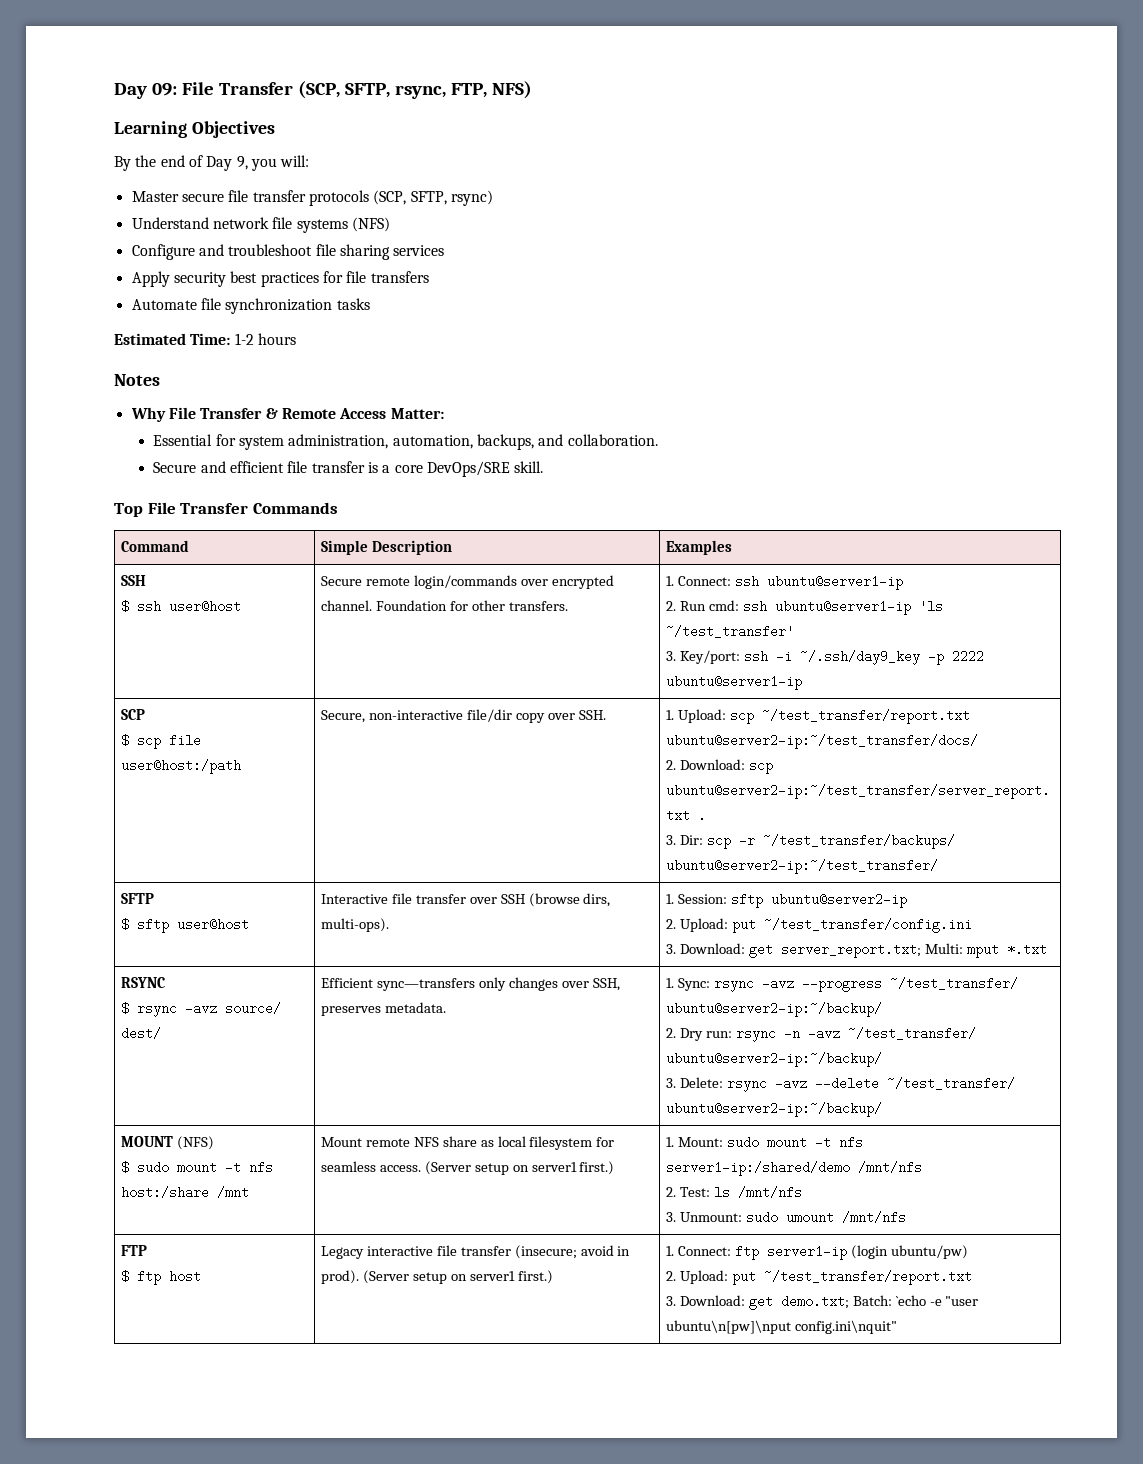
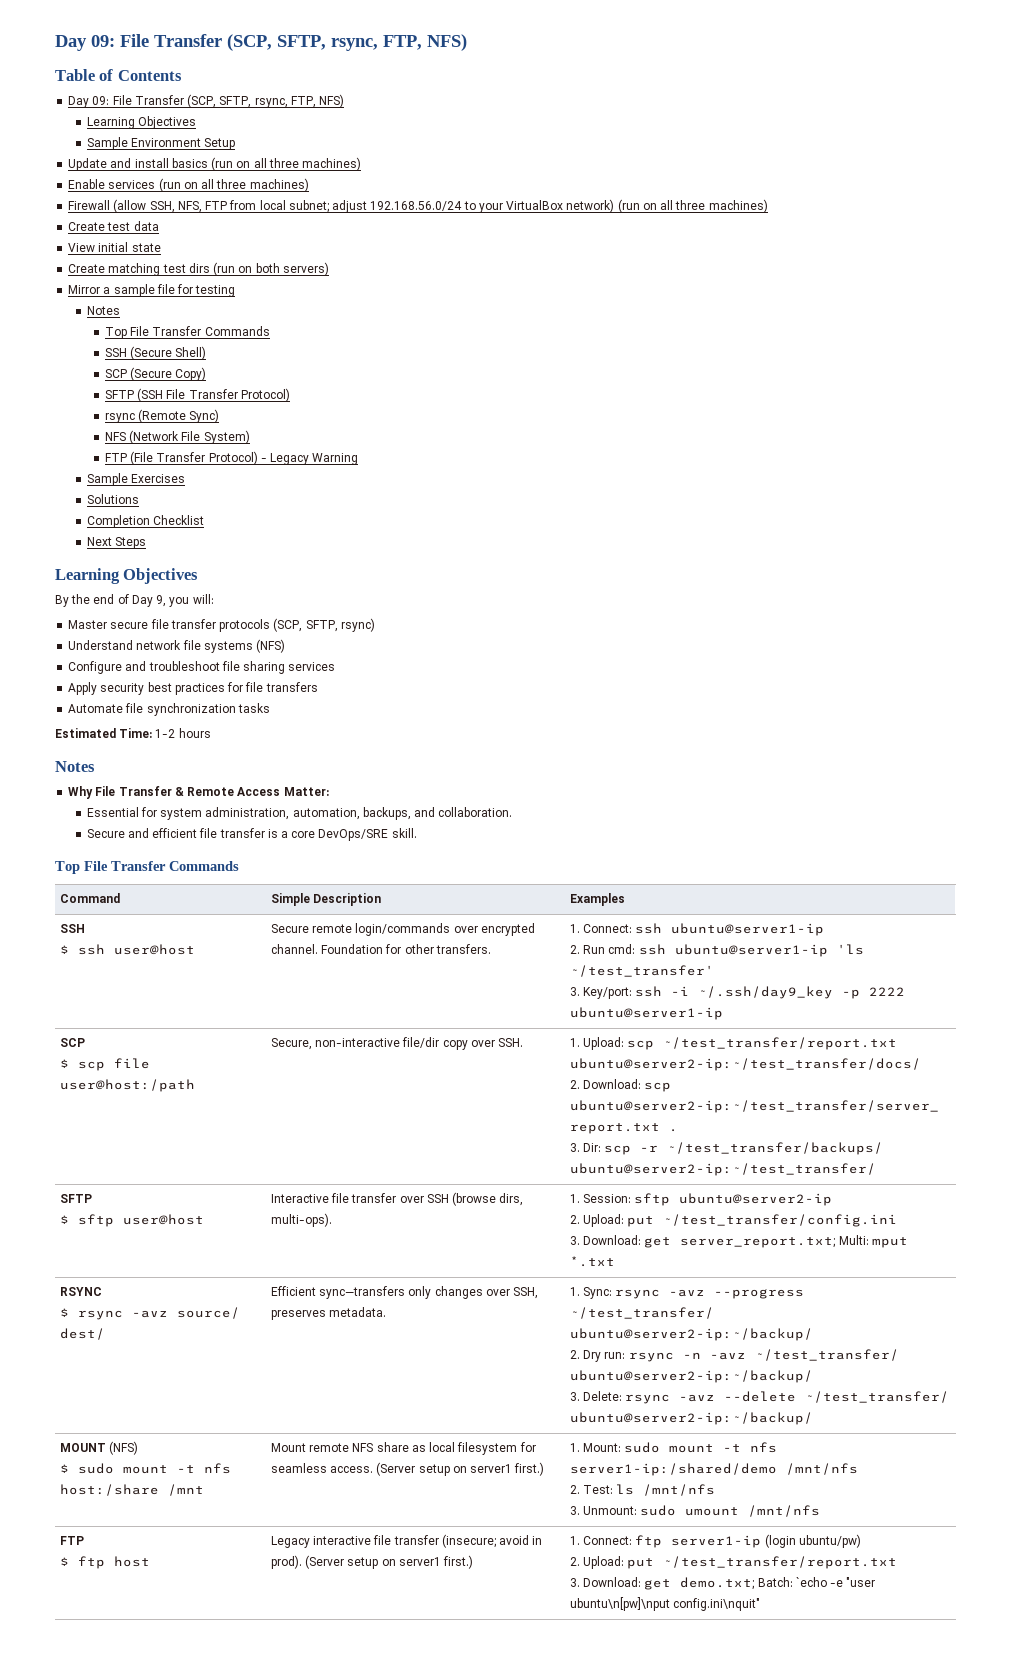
[114,81,532,99] Day 09: File Transfer (SCP, SFTP, rsync, FTP, NFS) -> [55,34,467,51] [55,69,182,81] [68,94,345,108] [86,116,196,129] [86,137,236,150] [68,157,362,171] [68,178,309,192] [68,199,768,213] [68,221,159,231] [68,242,161,252] [68,262,329,276] [68,284,236,297] [86,306,120,315] [104,326,270,339] [104,346,207,360] [104,367,207,381] [104,388,290,402] [104,409,220,423] [104,430,250,444] [104,451,359,465] [86,473,185,486] [86,494,139,504] [86,515,204,528] [86,537,146,549] Day 09: File Transfer (SCP, SFTP, rsync, FTP, NFS) // Table of Contents // Day 09: File Transfer (SCP, SFTP, rsync, FTP, NFS) // Learning Objectives // Sample Environment Setup // Update and install basics (run on all three machines) // Enable services (run on all three machines) // Firewall (allow SSH, NFS, FTP from local subnet; adjust 192.168.56.0/24 to your VirtualBox network) (run on all three machines) // Create test data // View initial state // Create matching test dirs (run on both servers) // Mirror a sample file for testing // Notes // Top File Transfer Commands // SSH (Secure Shell) // SCP (Secure Copy) // SFTP (SSH File Transfer Protocol) // rsync (Remote Sync) // NFS (Network File System) // FTP (File Transfer Protocol) - Legacy Warning // Sample Exercises // Solutions // Completion Checklist // Next Steps

